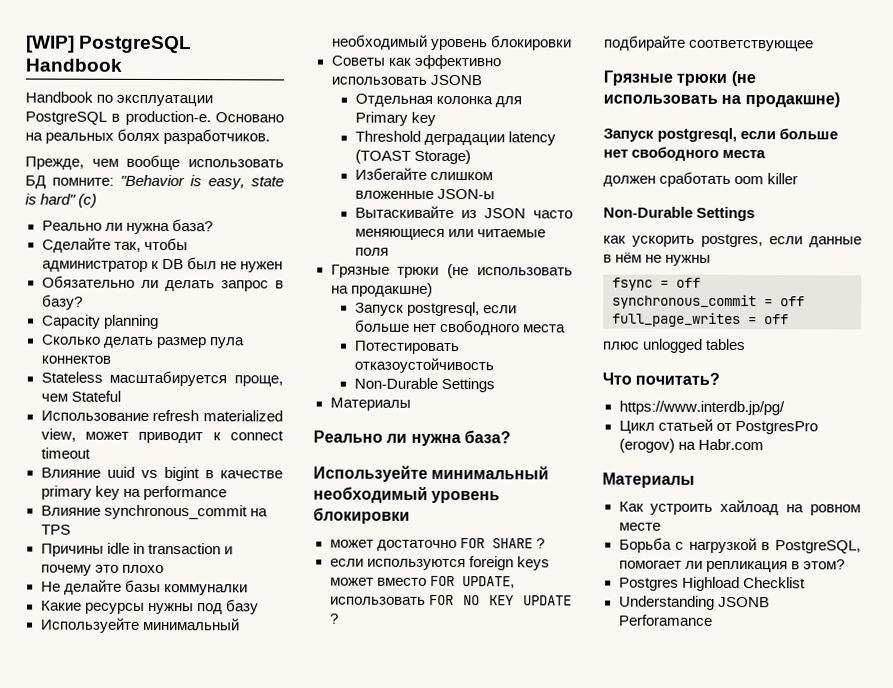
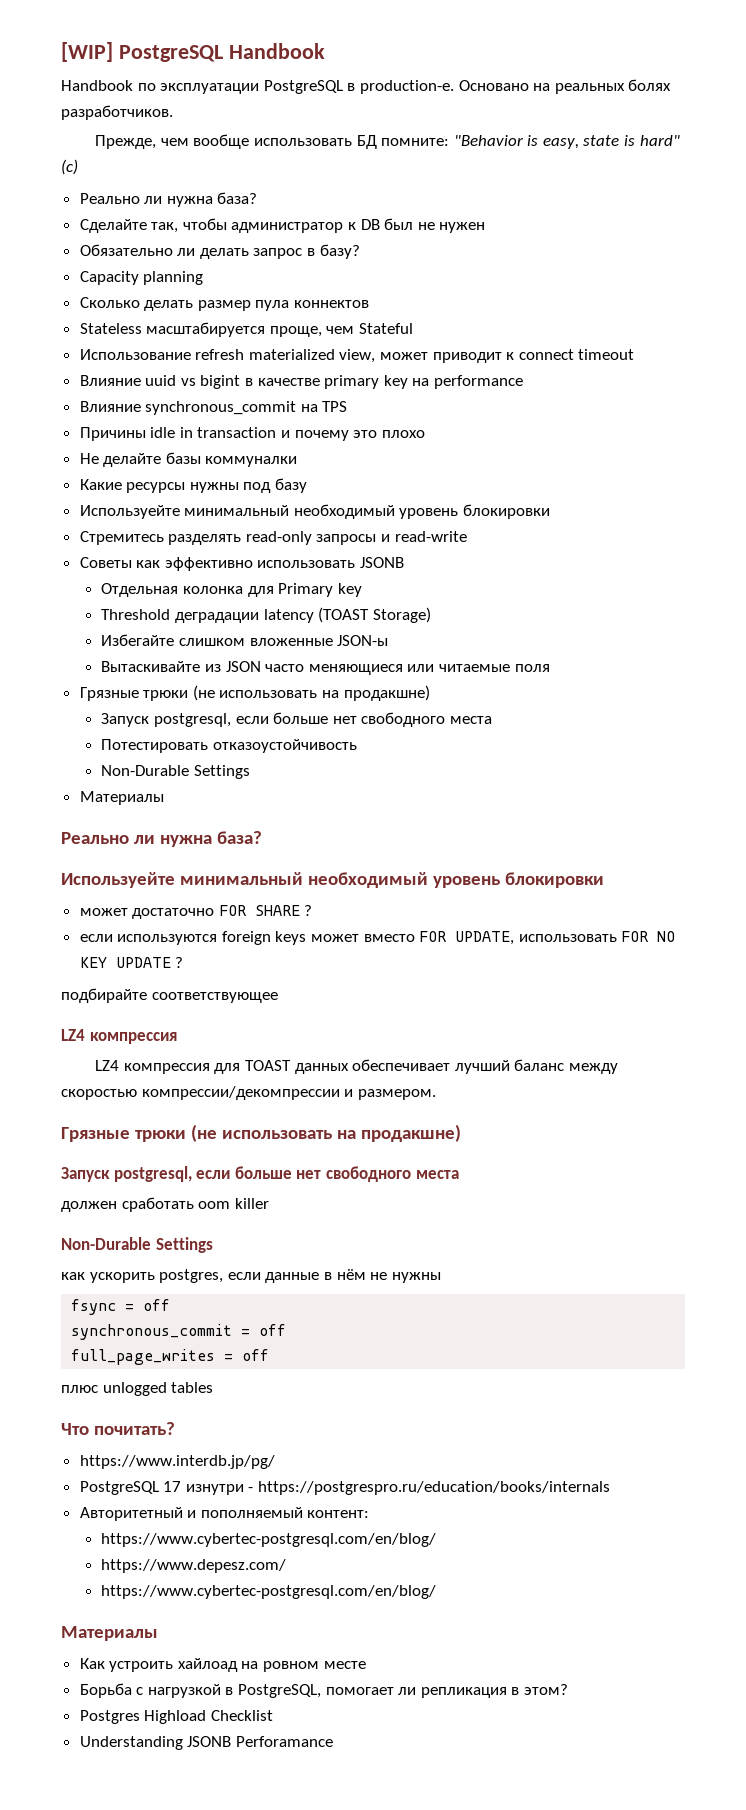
(572, 43) none -> [79,531,467,545] // Стремитесь разделять read-only запросы и read-write
(815, 45) none -> [61,1029,177,1044] [95,1059,618,1074] [61,1086,436,1100] // LZ4 компрессия // LZ4 компрессия для TOAST данных обеспечивает лучший баланс между скоростью компрессии/декомпрессии и размером.
[618,418,818,435] [618,438,764,453] Цикл статьей от PostgresPro (erogov) на Habr.com -> [79,1481,611,1495] [79,1507,370,1521] [101,1533,437,1547] [101,1559,287,1573] [101,1585,437,1599] PostgreSQL 17 изнутри - https://postgrespro.ru/education/books/internals // Авторитетный и пополняемый контент: // https://www.cybertec-postgresql.com/en/blog/ // https://www.depesz.com/ // https://www.cybertec-postgresql.com/en/blog/

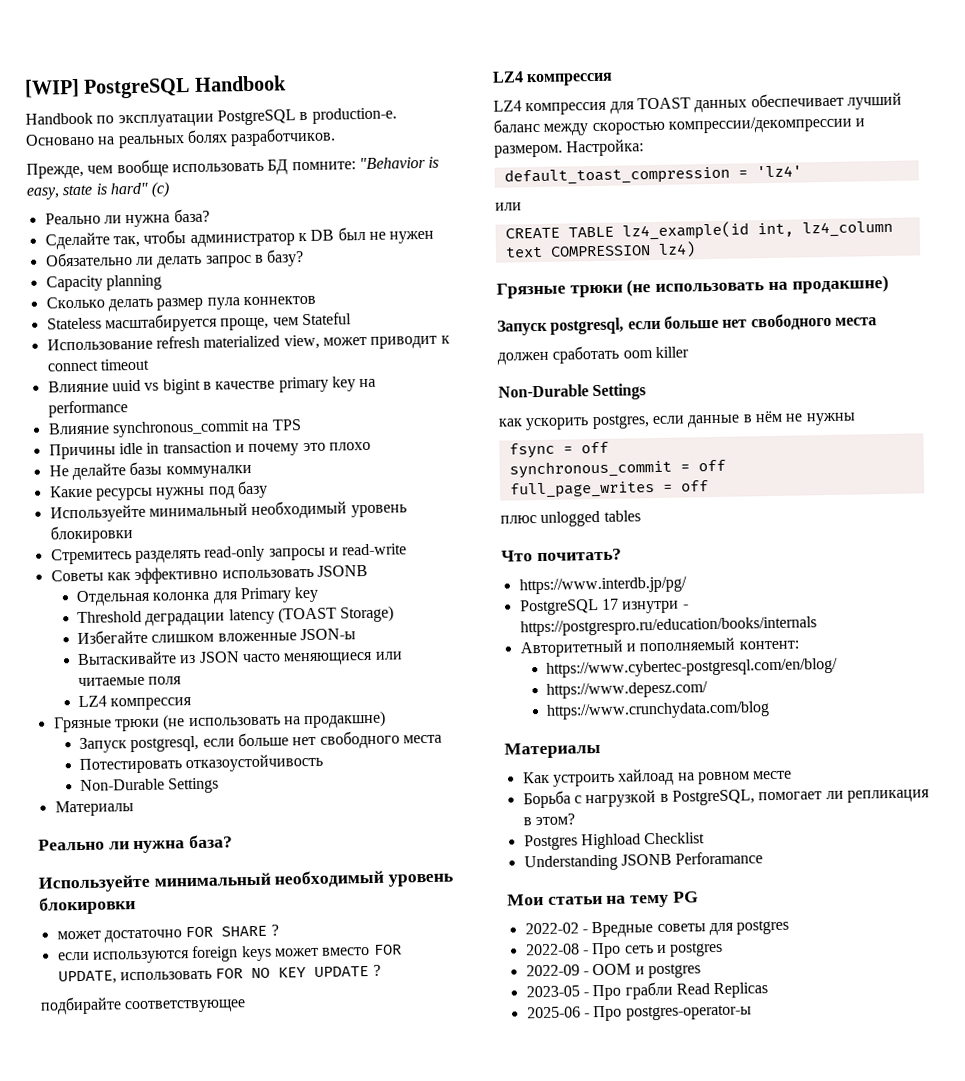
(550, 668) none -> [77,695,193,711] // LZ4 компрессия
(436, 1094) none -> [566,139,645,157] [503,165,802,186] [495,202,522,211] [504,220,893,241] [504,241,696,258] Настройка: // default_toast_compression = 'lz4' // или // CREATE TABLE lz4_example(id int, lz4_column text COMPRESSION lz4)
[101,1585,437,1599] https://www.cybertec-postgresql.com/en/blog/ -> [545,701,770,720] https://www.crunchydata.com/blog
(333, 1741) none -> [507,891,699,908] [524,919,790,938] [524,941,724,959] [525,963,701,979] [525,981,769,1001] [526,1004,752,1022] // Мои статьи на тему PG // 2022-02 - Вредные советы для postgres // 2022-08 - Про сеть и postgres // 2022-09 - OOM и postgres // 2023-05 - Про грабли Read Replicas // 2025-06 - Про postgres-operator-ы

